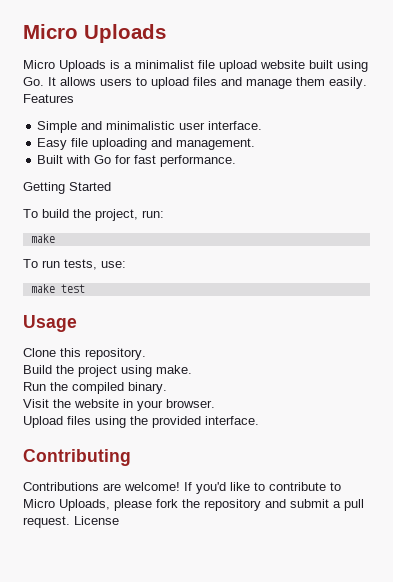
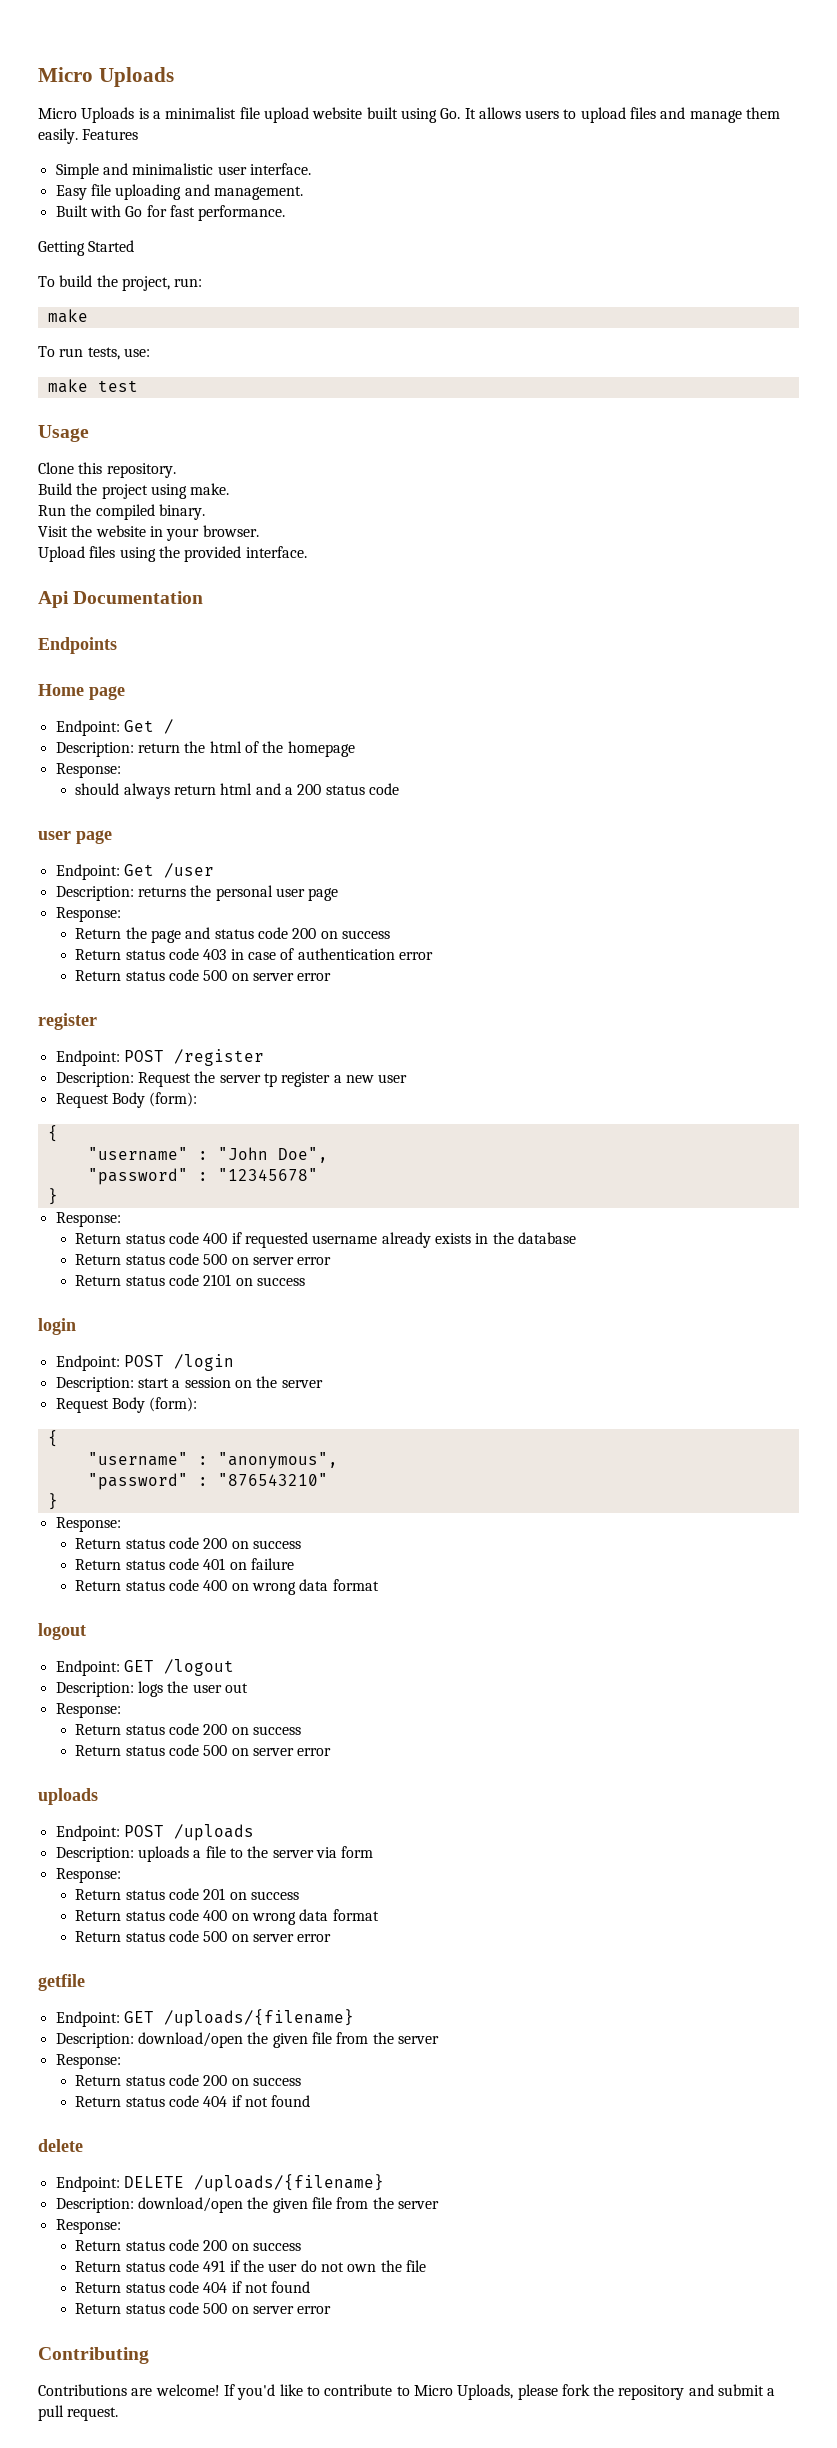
(259, 420) none -> [38,591,204,608] [38,637,117,654] [38,684,125,700] [55,719,174,736] [55,741,355,757] [55,763,121,778] [75,783,399,799] [38,830,112,844] [55,863,214,880] [55,885,339,901] [55,907,121,922] [75,927,390,943] [75,948,433,960] [75,969,332,981] [38,1013,97,1030] [55,1049,264,1066] [55,1071,408,1087] [55,1092,198,1108] [47,1125,58,1142] [87,1147,328,1163] [87,1168,318,1185] [47,1188,58,1205] [55,1212,121,1227] [75,1232,576,1248] [75,1253,332,1265] [75,1274,305,1286] [38,1318,76,1335] [55,1354,234,1371] [55,1376,323,1392] [55,1397,198,1413] [47,1430,58,1447] [87,1452,338,1469] [87,1473,328,1490] [47,1493,58,1510] [55,1517,121,1532] [75,1537,301,1549] [75,1558,294,1570] [75,1579,379,1595] [38,1623,86,1640] [55,1659,234,1676] [55,1681,248,1697] [55,1703,121,1718] [75,1723,301,1735] [75,1744,332,1756] [38,1788,98,1805] [55,1824,254,1841] [55,1846,374,1862] [55,1868,121,1883] [75,1888,299,1900] [75,1909,379,1925] [75,1930,332,1942] [38,1974,85,1991] [55,2009,354,2027] [55,2032,439,2048] [55,2054,121,2069] [75,2074,301,2086] [75,2095,311,2107] [38,2139,83,2152] [55,2174,384,2192] [55,2197,439,2213] [55,2219,121,2234] [75,2239,301,2251] [75,2260,426,2273] [75,2281,311,2293] [75,2302,332,2314] // Api Documentation // Endpoints // Home page // Endpoint: Get / // Description: return the html of the homepage // Response: // should always return html and a 200 status code // user page // Endpoint: Get /user // Description: returns the personal user page // Response: // Return the page and status code 200 on success // Return status code 403 in case of authentication error // Return status code 500 on server error // register // Endpoint: POST /register // Description: Request the server tp register a new user // Request Body (form): // { // "username" : "John Doe", // "password" : "12345678" // } // Response: // Return status code 400 if requested username already exists in the database // Return status code 500 on server error // Return status code 2101 on success // login // Endpoint: POST /login // Description: start a session on the server // Request Body (form): // { // "username" : "anonymous", // "password" : "876543210" // } // Response: // Return status code 200 on success // Return status code 401 on failure // Return status code 400 on wrong data format // logout // Endpoint: GET /logout // Description: logs the user out // Response: // Return status code 200 on success // Return status code 500 on server error // uploads // Endpoint: POST /uploads // Description: uploads a file to the server via form // Response: // Return status code 201 on success // Return status code 400 on wrong data format // Return status code 500 on server error // getfile // Endpoint: GET /uploads/{filename} // Description: download/open the given file from the server // Response: // Return status code 200 on success // Return status code 404 if not found // delete // Endpoint: DELETE /uploads/{filename} // Description: download/open the given file from the server // Response: // Return status code 200 on success // Return status code 491 if the user do not own the file // Return status code 404 if not found // Return status code 500 on server error
[74,516,119,525] License -> (119, 2414) none

